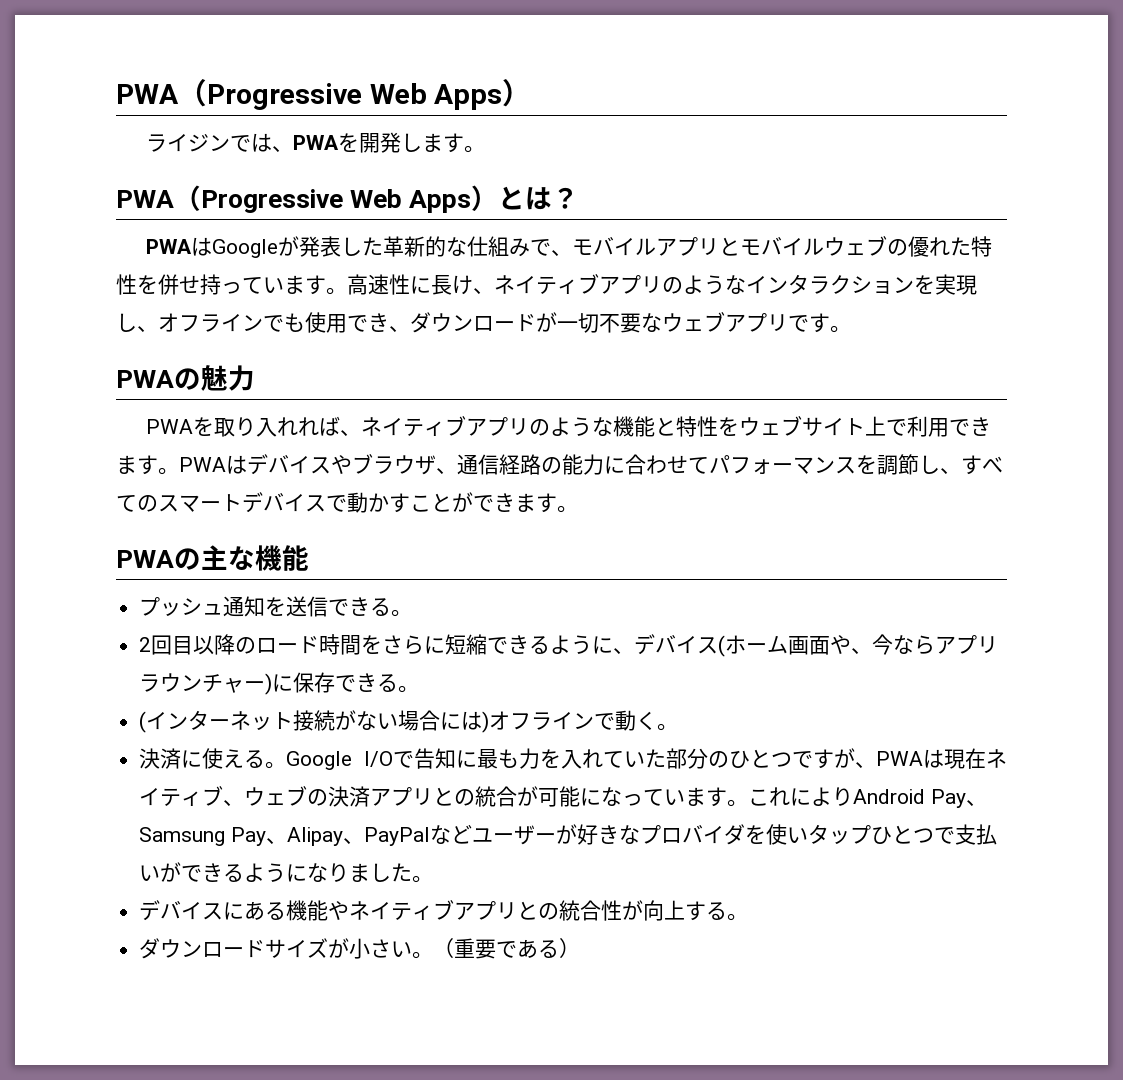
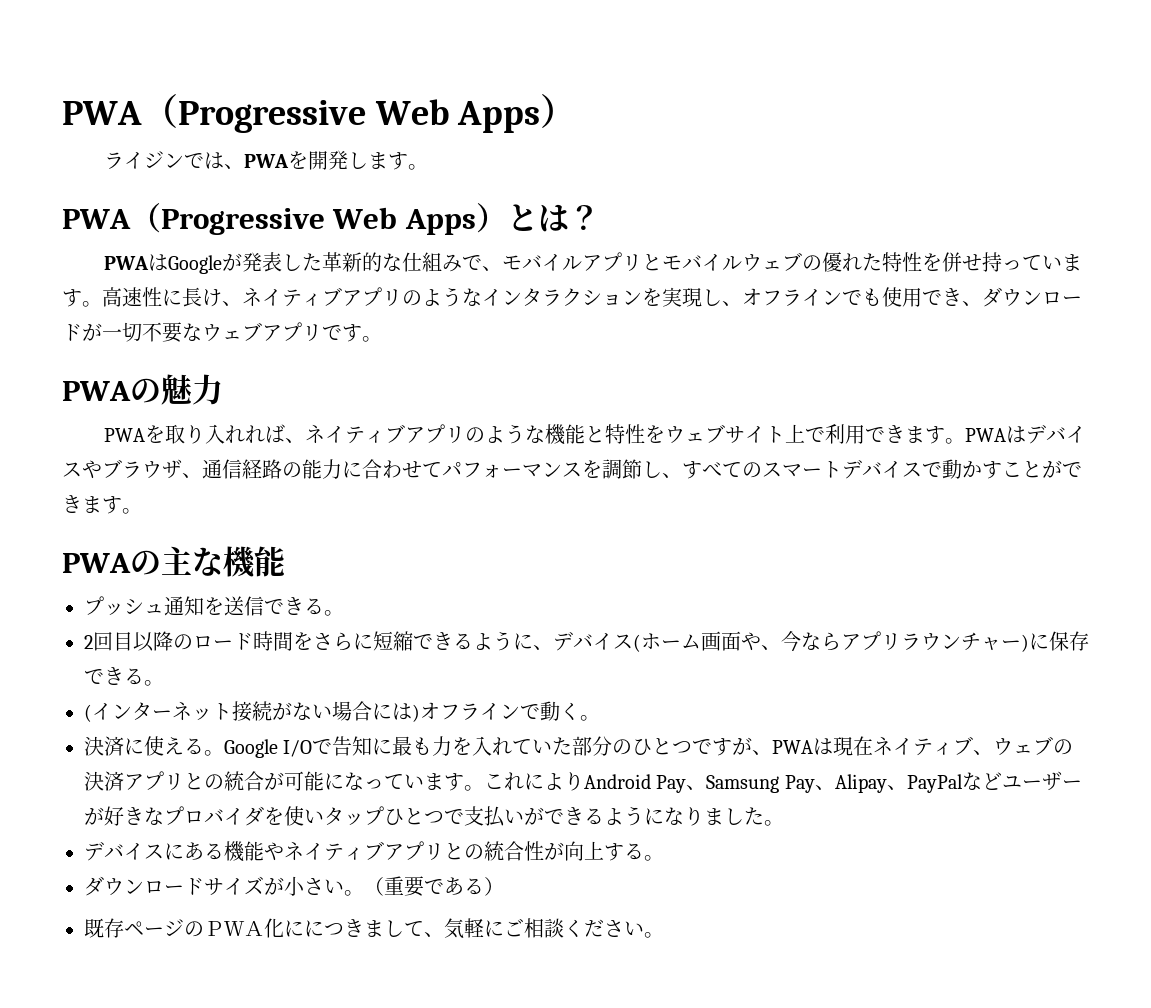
(581, 948) none -> [84,918,664,939] // 既存ページのＰＷＡ化ににつきまして、気軽にご相談ください。

